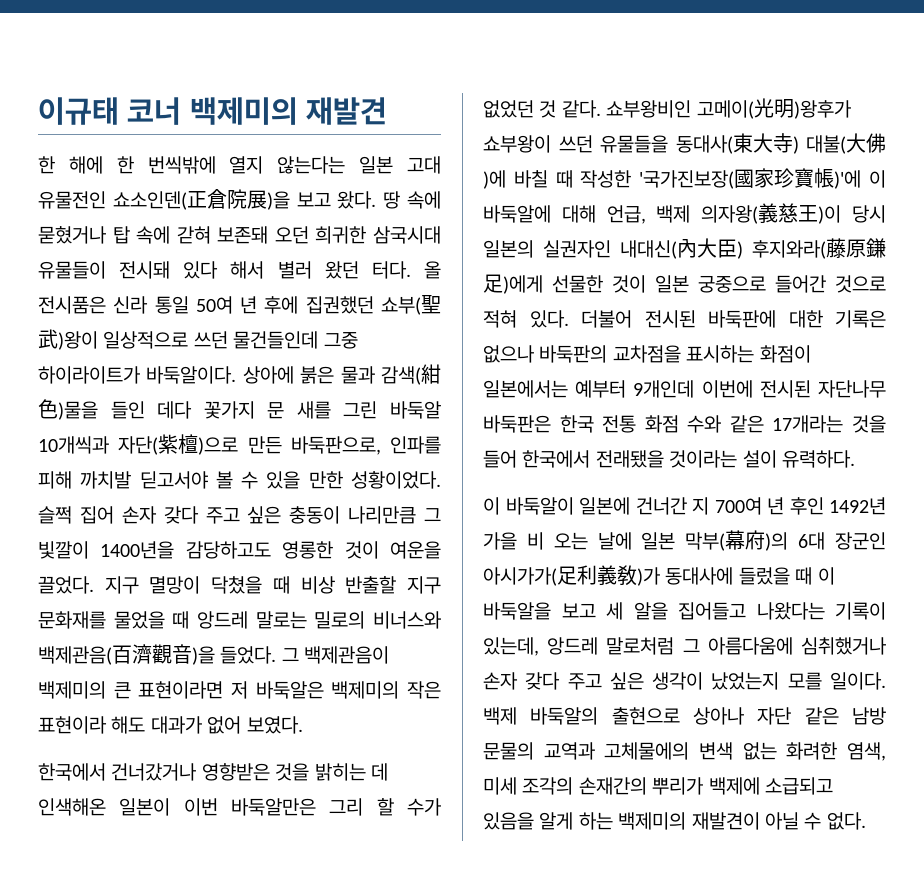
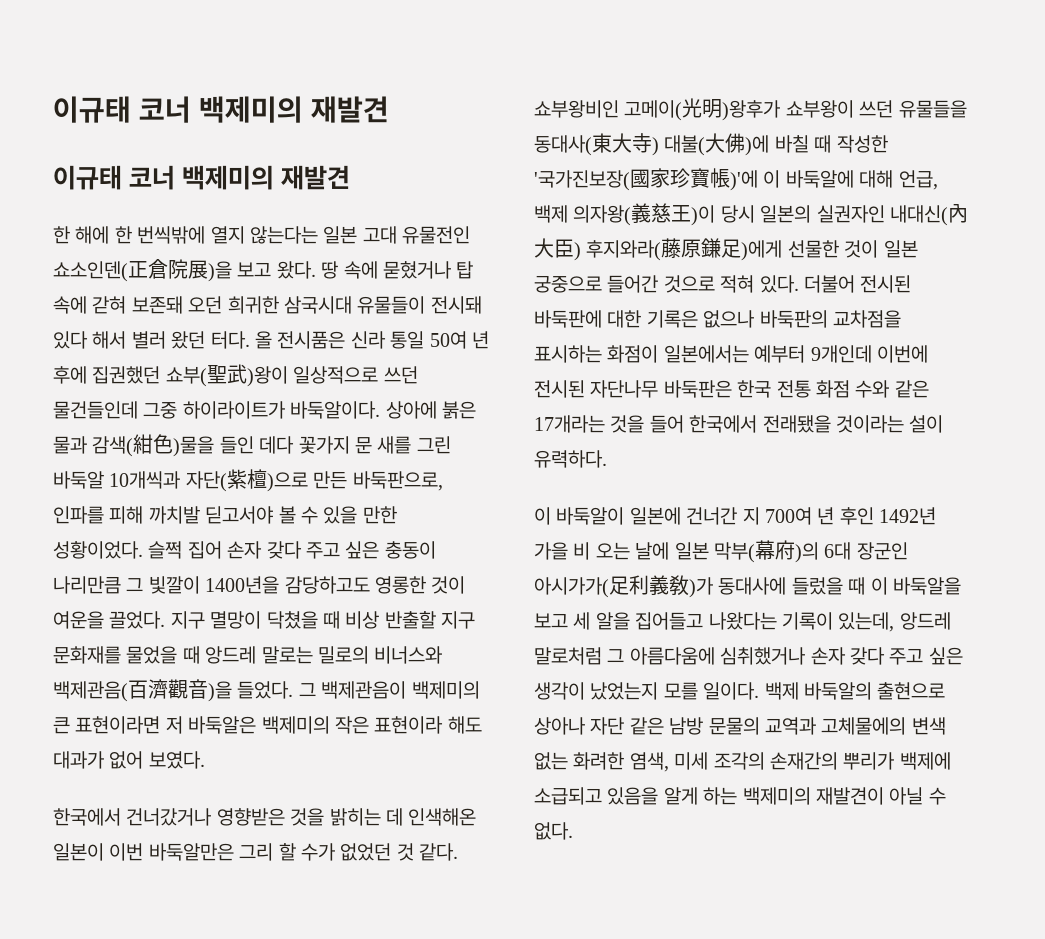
[38,97,388,125] 이규태 코너 백제미의 재발견 -> [53,96,389,123] [53,165,351,190] 이규태 코너 백제미의 재발견 // 이규태 코너 백제미의 재발견

